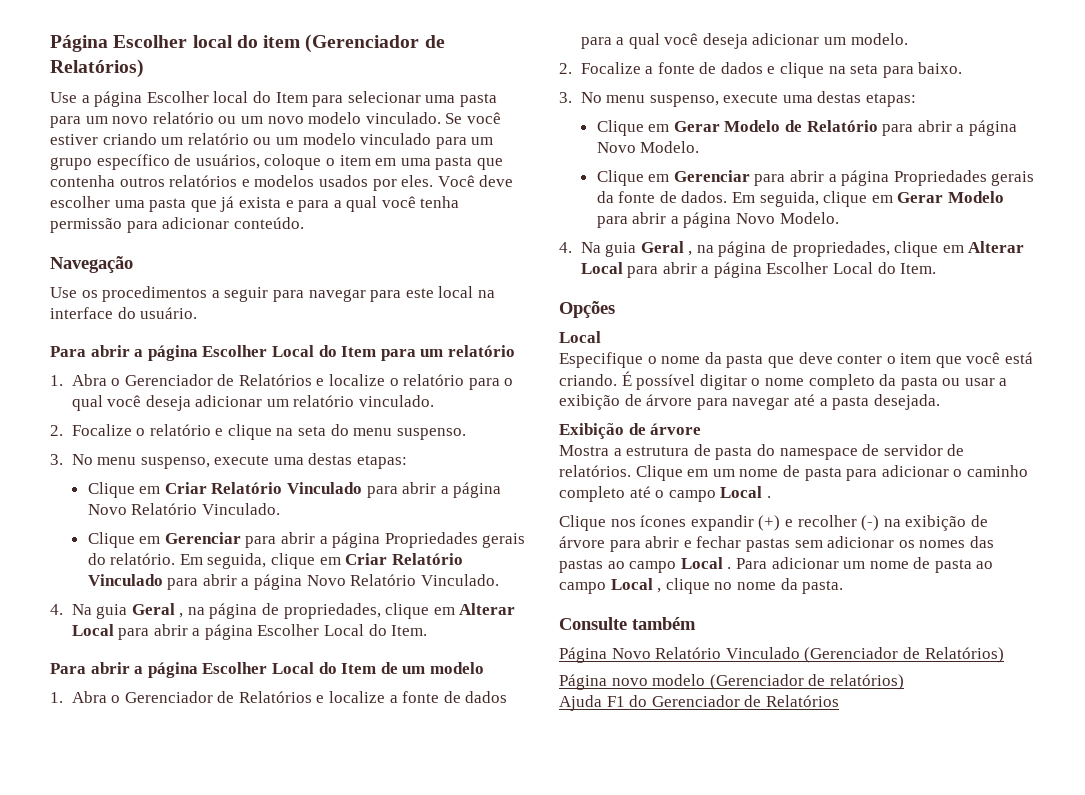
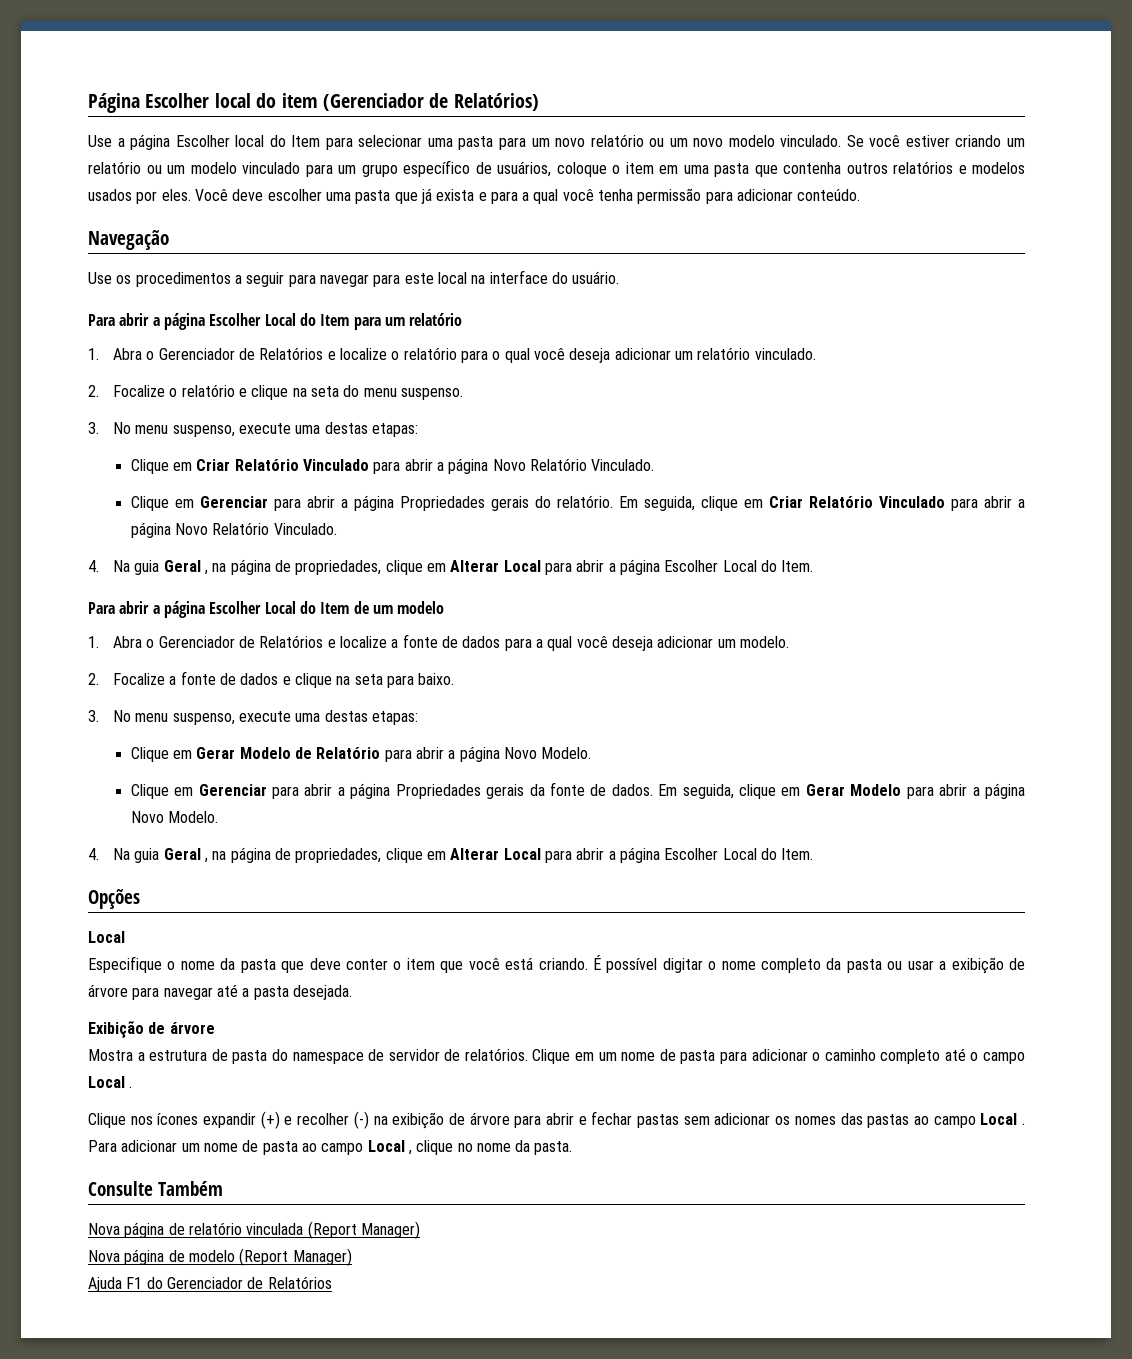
[632,617,696,630] [559,647,1004,663] [559,674,904,690] também // Página Novo Relatório Vinculado (Gerenciador de Relatórios) // Página novo modelo (Gerenciador de relatórios) -> [158,1181,223,1196] [88,1221,420,1239] [88,1248,352,1266] Também // Nova página de relatório vinculada (Report Manager) // Nova página de modelo (Report Manager)

